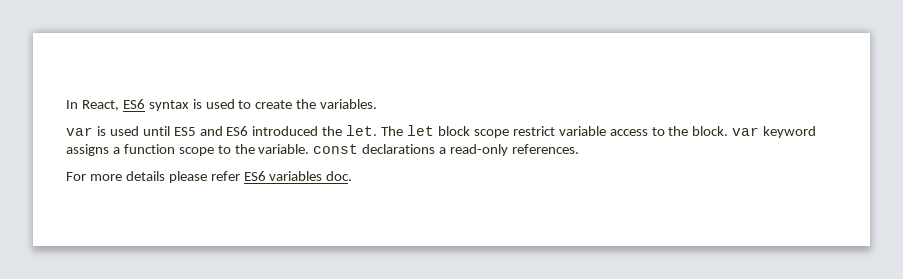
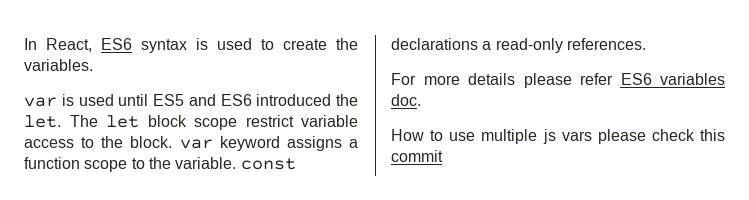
(353, 176) none -> [391,129,725,144] [391,150,443,162] // How to use multiple js vars please check this commit

